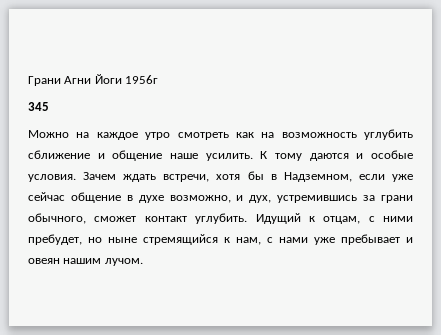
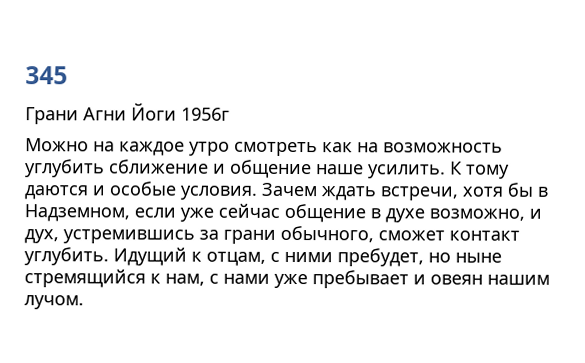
(28, 81) none -> [25,66,68,85] 345 //
[28,102,49,111] // 345 -> (230, 114) none

